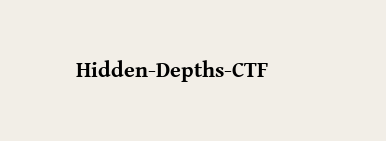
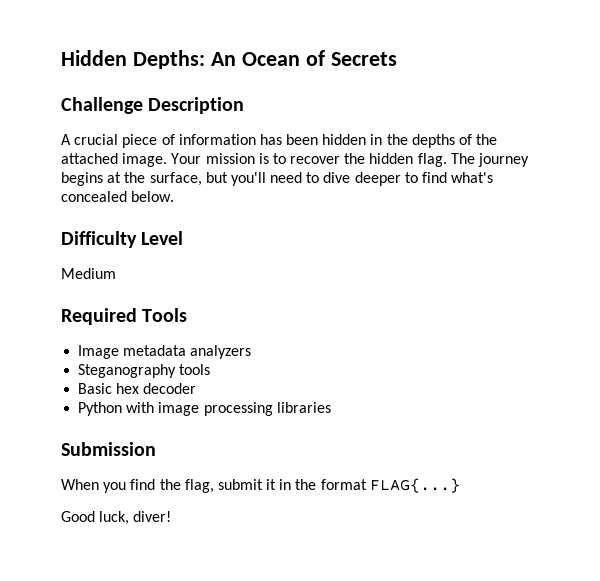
[76,60,268,82] Hidden-Depths-CTF -> [61,50,397,69] [61,97,245,114] [61,134,498,148] [61,153,530,167] [61,172,494,186] [61,191,175,202] [61,231,184,248] [61,268,116,279] [61,308,188,325] [78,345,252,359] [78,364,211,378] [78,383,197,394] [78,402,331,416] [61,442,156,456] [61,478,460,493] [61,511,172,525] Hidden Depths: An Ocean of Secrets // Challenge Description // A crucial piece of information has been hidden in the depths of the attached image. Your mission is to recover the hidden flag. The journey begins at the surface, but you'll need to dive deeper to find what's concealed below. // Difficulty Level // Medium // Required Tools // Image metadata analyzers // Steganography tools // Basic hex decoder // Python with image processing libraries // Submission // When you find the flag, submit it in the format FLAG{...} // Good luck, diver!

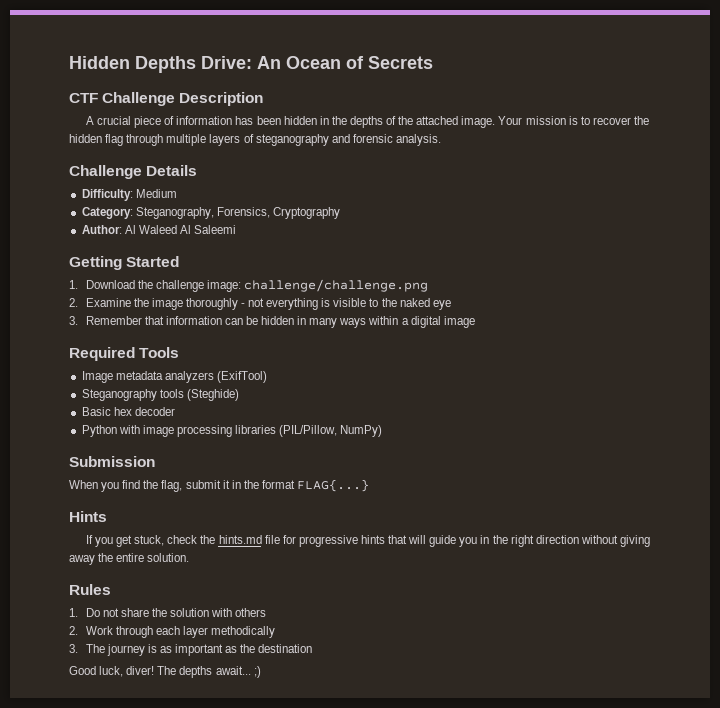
[132,50,205,69] Depths: -> [135,56,252,73] Depths Drive:
(397, 59) none -> [69,93,98,103] CTF
[417,153,530,167] [61,172,494,186] [61,191,175,202] [61,231,184,248] [61,268,116,279] flag. The journey begins at the surface, but you'll need to dive deeper to find what's concealed below. // Difficulty Level // Medium -> [105,134,441,146] [69,165,198,179] [81,189,177,201] [81,207,340,219] [81,225,237,234] [69,256,180,270] [69,279,428,292] [69,298,451,310] [69,316,475,328] flag through multiple layers of steganography and forensic analysis. // Challenge Details // Difficulty: Medium // Category: Steganography, Forensics, Cryptography // Author: Al Waleed Al Saleemi // Getting Started // 1. Download the challenge image: challenge/challenge.png // 2. Examine the image thoroughly - not everything is visible to the naked eye // 3. Remember that information can be hidden in many ways within a digital image
(252, 352) none -> [216,371,267,383] (ExifTool)
(211, 369) none -> [186,389,239,401] (Steghide)
(331, 407) none -> [279,425,383,437] (PIL/Pillow, NumPy)
(460, 485) none -> [69,511,107,522] [85,535,650,547] [69,553,190,565] [69,584,111,595] [69,608,267,617] [69,626,275,638] [69,644,313,656] // Hints // If you get stuck, check the hints.md file for progressive hints that will guide you in the right direction without giving away the entire solution. // Rules // 1. Do not share the solution with others // 2. Work through each layer methodically // 3. The journey is as important as the destination
(172, 516) none -> [157,666,261,678] The depths await... ;)

